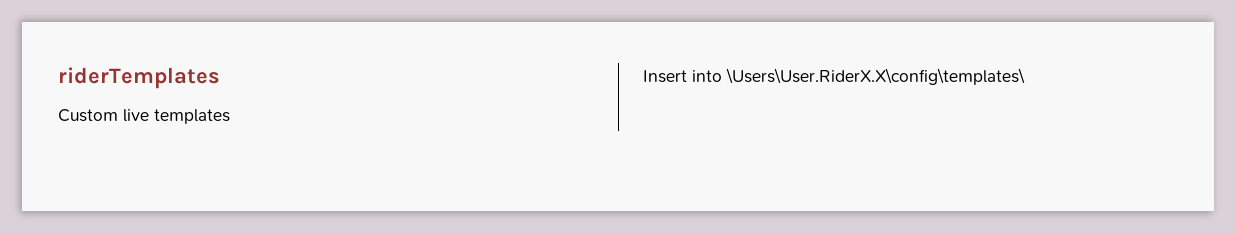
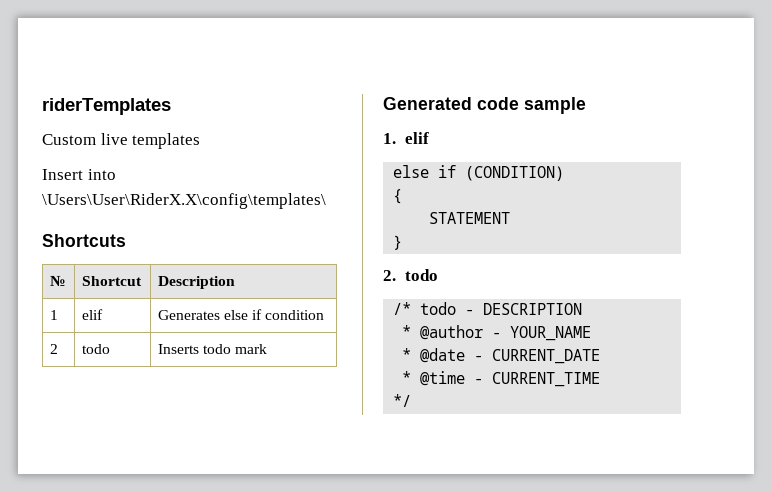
[726,68,1025,85] \Users\User.RiderX.X\config\templates\ -> [42,193,326,209] [42,234,126,247] [49,275,66,286] [81,276,142,286] [157,276,235,289] [49,310,58,320] [81,309,103,320] [157,309,325,320] [49,344,58,354] [81,344,110,354] [157,344,268,354] [383,97,586,114] [383,132,429,144] [393,165,565,181] [393,189,403,204] [429,212,511,224] [393,235,403,250] [383,269,438,281] [393,302,583,315] [402,325,592,341] [402,348,601,364] [402,371,601,387] [393,394,412,407] \Users\User\RiderX.X\config\templates\ // Shortcuts // № | Shortcut | Description // 1 | elif | Generates else if condition // 2 | todo | Inserts todo mark // Generated code sample // 1. elif // else if (CONDITION) // { // STATEMENT // } // 2. todo // /* todo - DESCRIPTION // * @author - YOUR_NAME // * @date - CURRENT_DATE // * @time - CURRENT_TIME // */

